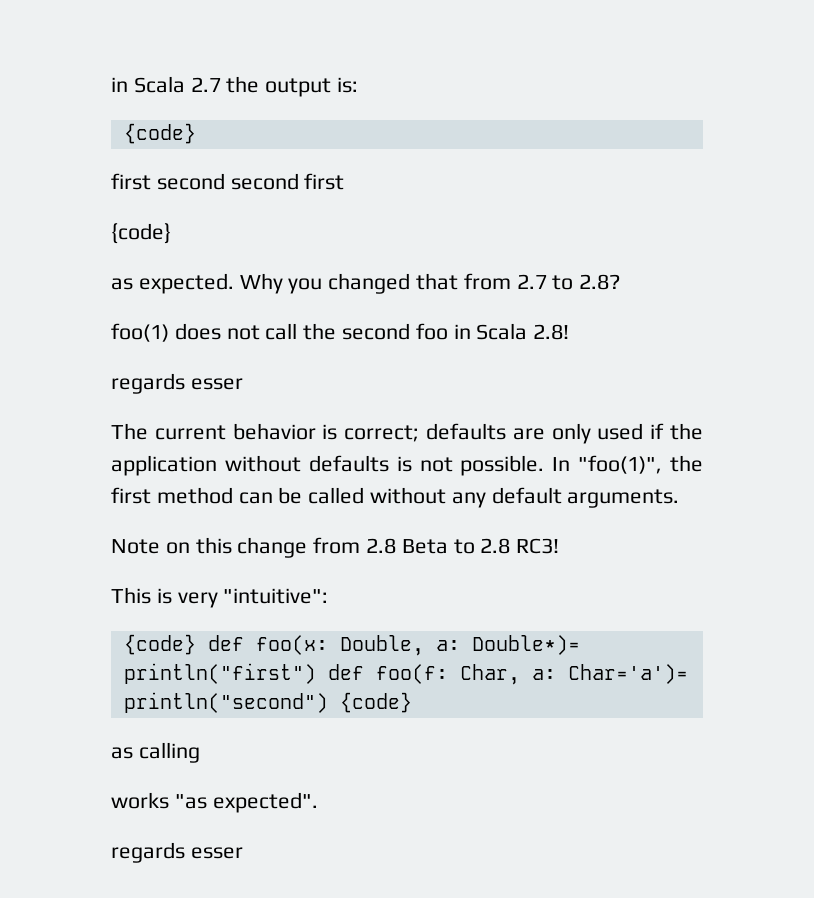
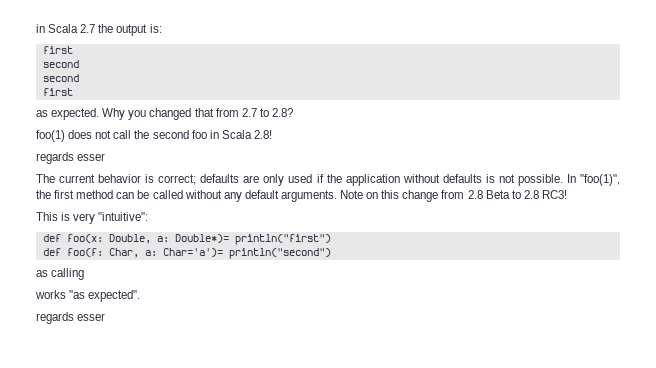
[123,123,196,144] [111,173,345,190] [111,223,171,244] {code} // first second second first // {code} -> [42,46,73,54] [42,60,79,68] [42,74,79,82] [42,88,73,96] first // second // second // first
(680, 498) // -> (337, 196) none
[123,634,196,655] {code} -> (149, 216) none
(316, 673) none -> (331, 239) //
[339,692,412,713] {code} -> (331, 253) none

